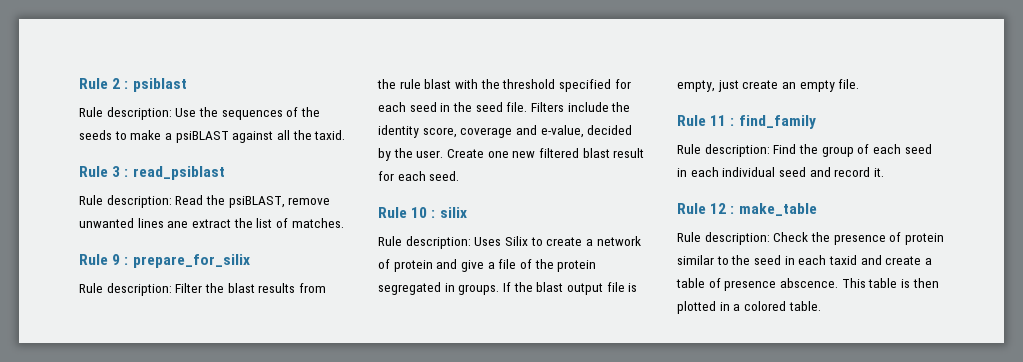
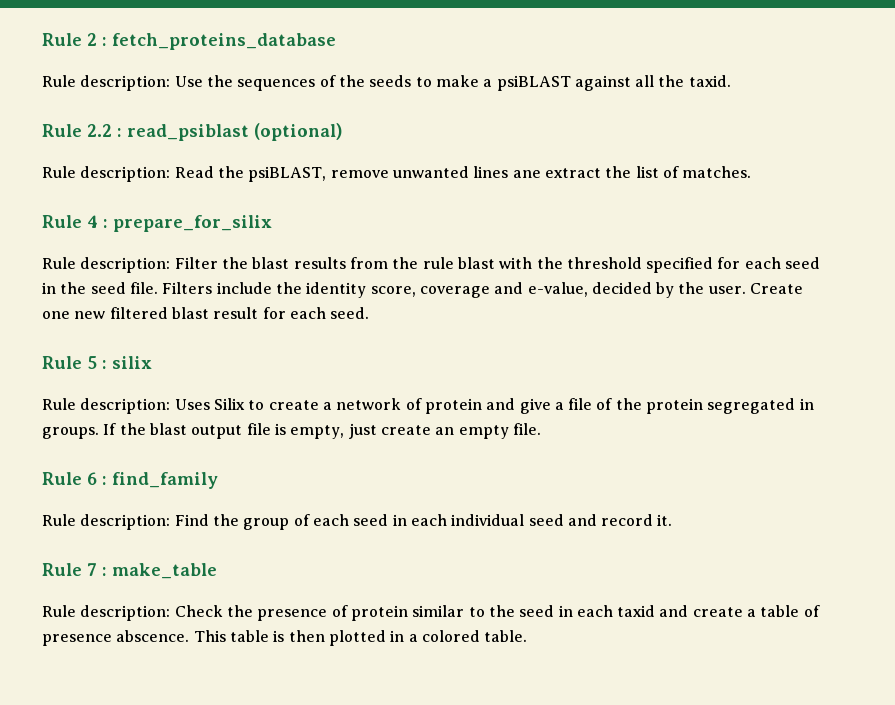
[132,78,187,92] psiblast -> [112,33,336,50] fetch_proteins_database
[112,166,121,177] 3 -> [87,124,112,137] 2.2
(225, 173) none -> [254,123,343,141] (optional)
[112,254,121,265] 9 -> [87,215,98,228] 4
[411,207,428,218] 10 -> [87,356,97,369] 5
[710,115,727,126] 11 -> [87,472,97,485] 6
[710,203,727,214] 12 -> [87,563,97,576] 7

